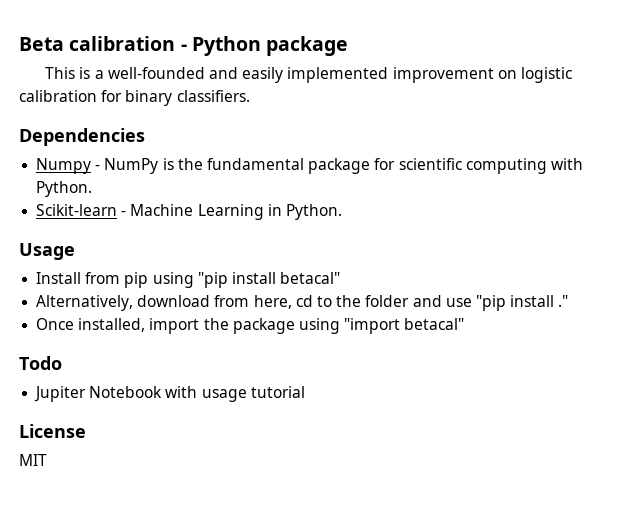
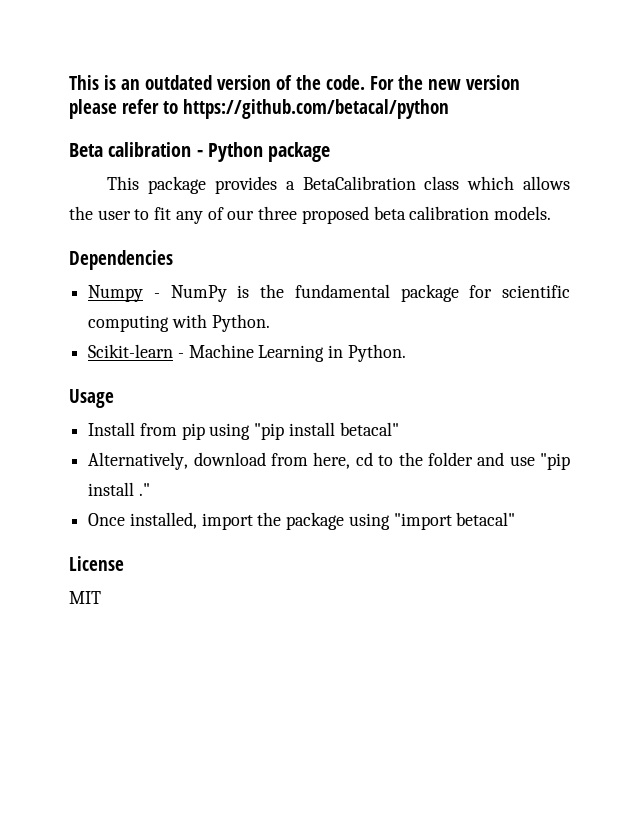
(19, 44) none -> [69,75,520,90] [69,99,449,119] This is an outdated version of the code. For the new version please refer to https://github.com/betacal/python //
[79,67,572,83] [19,90,250,106] is a well-founded and easily implemented improvement on logistic calibration for binary classifiers. -> [148,176,570,194] [69,206,551,224] package provides a BetaCalibration class which allows the user to fit any of our three proposed beta calibration models.
[19,356,62,370] [34,386,305,402] // Todo // Jupiter Notebook with usage tutorial -> (516, 519) none

